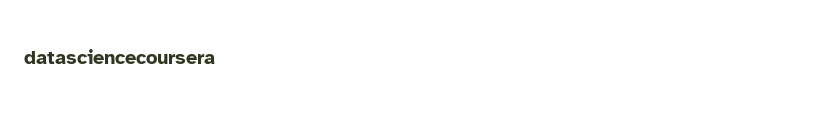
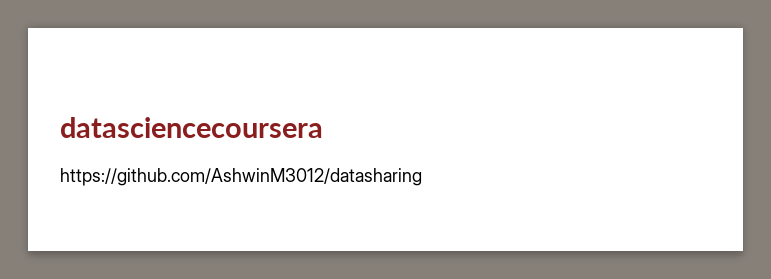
(215, 56) none -> [60,168,422,186] // https://github.com/AshwinM3012/datasharing

